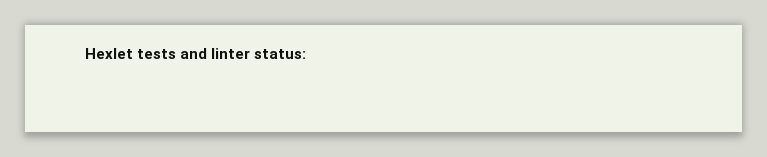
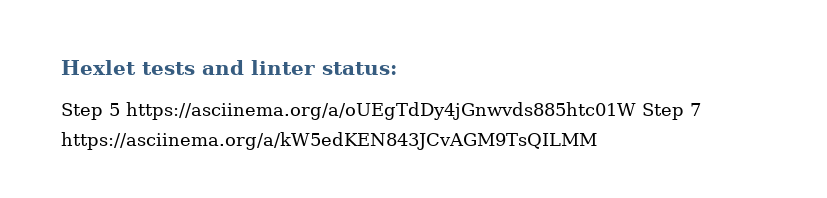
(307, 54) none -> [61,102,701,120] [61,132,597,150] // Step 5 https://asciinema.org/a/oUEgTdDy4jGnwvds885htc01W Step 7 https://asciinema.org/a/kW5edKEN843JCvAGM9TsQILMM

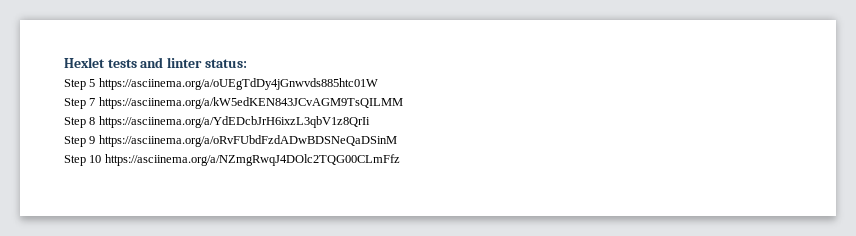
(636, 111) none -> (378, 84) //
(597, 141) none -> [64,116,370,128] [64,135,397,147] [64,154,400,166] // Step 8 https://asciinema.org/a/YdEDcbJrH6ixzL3qbV1z8QrIi // Step 9 https://asciinema.org/a/oRvFUbdFzdADwBDSNeQaDSinM // Step 10 https://asciinema.org/a/NZmgRwqJ4DOlc2TQG00CLmFfz

